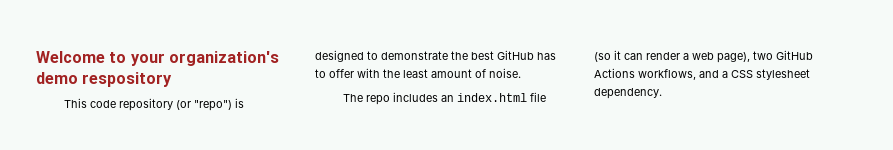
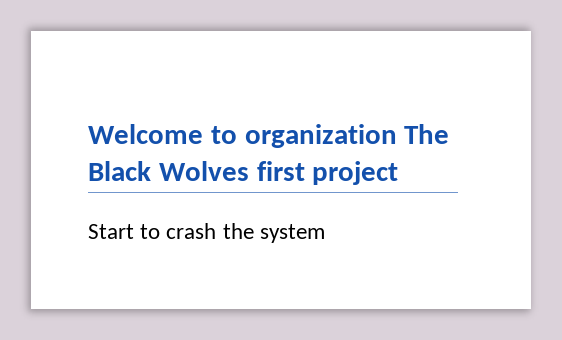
[130,51,279,66] [36,72,173,87] [64,98,245,111] [315,50,556,62] [315,68,521,78] [343,92,547,105] [594,50,813,63] [594,68,810,80] [594,88,662,99] your organization's demo respository // This code repository (or "repo") is designed to demonstrate the best GitHub has to offer with the least amount of noise. // The repo includes an index.html file (so it can render a web page), two GitHub Actions workflows, and a CSS stylesheet dependency. -> [244,124,450,148] [88,161,399,185] [88,223,325,243] organization The Black Wolves first project // Start to crash the system

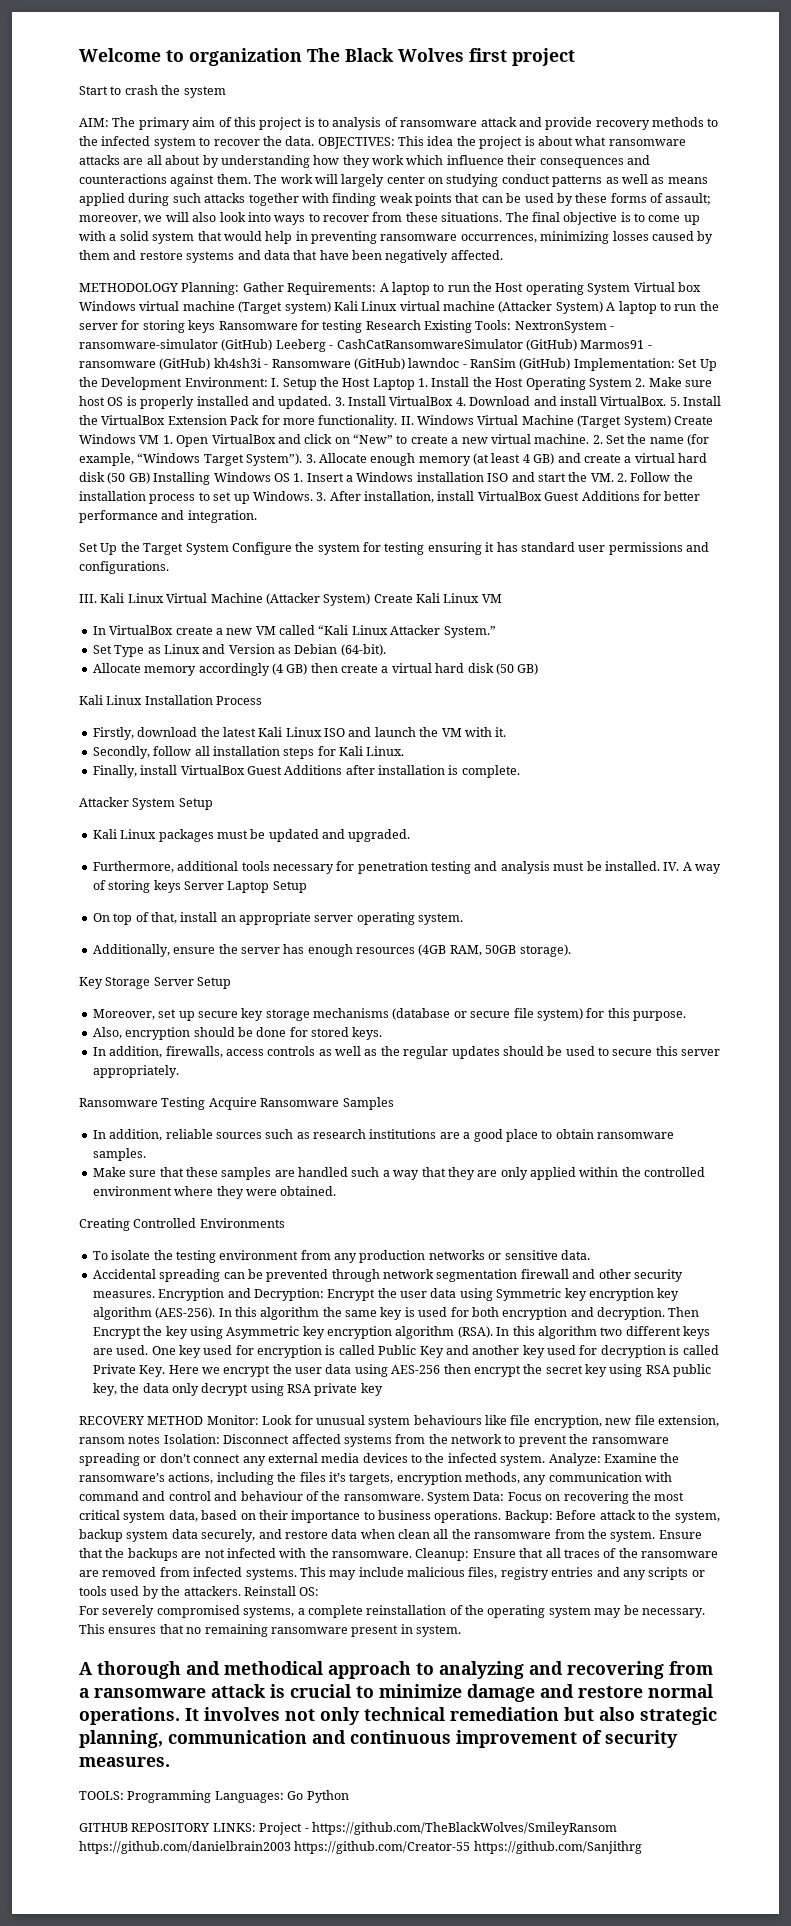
(325, 233) none -> [79,117,719,130] [79,136,686,149] [79,155,650,168] [79,174,708,187] [79,193,712,206] [79,212,700,225] [79,231,714,244] [79,250,503,263] [79,282,701,295] [79,301,719,314] [79,320,615,333] [79,339,652,352] [79,358,717,371] [79,377,712,390] [79,396,721,409] [79,415,713,428] [79,434,710,447] [79,453,707,466] [79,472,693,485] [79,491,701,504] [79,510,257,523] [79,542,709,555] [79,561,169,574] [79,593,502,606] [92,625,496,638] [92,644,386,657] [92,663,539,676] [79,695,263,705] [92,727,507,740] [92,746,405,759] [92,765,520,778] [79,797,213,810] [92,829,411,842] [92,861,721,874] [92,880,307,893] [92,912,464,925] [92,944,571,957] [79,977,232,989] [92,1008,686,1021] [92,1027,383,1040] [92,1046,721,1059] [92,1065,179,1078] [79,1097,394,1110] [92,1129,674,1142] [92,1148,146,1161] [92,1167,706,1180] [92,1186,337,1199] [79,1218,285,1231] [92,1250,590,1263] [92,1269,683,1282] [92,1288,680,1301] [92,1307,700,1320] [92,1326,710,1339] [92,1345,719,1358] [92,1364,712,1377] [92,1383,383,1396] [79,1415,719,1428] [79,1434,669,1447] [79,1453,680,1466] [79,1472,673,1485] [79,1491,685,1504] [79,1510,720,1523] [79,1529,702,1542] [79,1548,718,1561] [79,1567,705,1580] [79,1586,320,1599] [79,1605,705,1618] [79,1624,461,1637] [79,1661,713,1679] [79,1684,713,1702] [79,1707,717,1725] [79,1730,678,1748] [79,1757,170,1767] [79,1790,349,1803] [79,1822,617,1835] [79,1841,642,1854] // AIM: The primary aim of this project is to analysis of ransomware attack and provide recovery methods to the infected system to recover the data. OBJECTIVES: This idea the project is about what ransomware attacks are all about by understanding how they work which influence their consequences and counteractions against them. The work will largely center on studying conduct patterns as well as means applied during such attacks together with finding weak points that can be used by these forms of assault; moreover, we will also look into ways to recover from these situations. The final objective is to come up with a solid system that would help in preventing ransomware occurrences, minimizing losses caused by them and restore systems and data that have been negatively affected. // METHODOLOGY Planning: Gather Requirements: A laptop to run the Host operating System Virtual box Windows virtual machine (Target system) Kali Linux virtual machine (Attacker System) A laptop to run the server for storing keys Ransomware for testing Research Existing Tools: NextronSystem - ransomware-simulator (GitHub) Leeberg - CashCatRansomwareSimulator (GitHub) Marmos91 - ransomware (GitHub) kh4sh3i - Ransomware (GitHub) lawndoc - RanSim (GitHub) Implementation: Set Up the Development Environment: I. Setup the Host Laptop 1. Install the Host Operating System 2. Make sure host OS is properly installed and updated. 3. Install VirtualBox 4. Download and install VirtualBox. 5. Install the VirtualBox Extension Pack for more functionality. II. Windows Virtual Machine (Target System) Create Windows VM 1. Open VirtualBox and click on “New” to create a new virtual machine. 2. Set the name (for example, “Windows Target System”). 3. Allocate enough memory (at least 4 GB) and create a virtual hard disk (50 GB) Installing Windows OS 1. Insert a Windows installation ISO and start the VM. 2. Follow the installation process to set up Windows. 3. After installation, install VirtualBox Guest Additions for better performance and integration. // Set Up the Target System Configure the system for testing ensuring it has standard user permissions and configurations. // III. Kali Linux Virtual Machine (Attacker System) Create Kali Linux VM // In VirtualBox create a new VM called “Kali Linux Attacker System.” // Set Type as Linux and Version as Debian (64-bit). // Allocate memory accordingly (4 GB) then create a virtual hard disk (50 GB) // Kali Linux Installation Process // Firstly, download the latest Kali Linux ISO and launch the VM with it. // Secondly, follow all installation steps for Kali Linux. // Finally, install VirtualBox Guest Additions after installation is complete. // Attacker System Setup // Kali Linux packages must be updated and upgraded. // Furthermore, additional tools necessary for penetration testing and analysis must be installed. IV. A way of storing keys Server Laptop Setup // On top of that, install an appropriate server operating system. // Additionally, ensure the server has enough resources (4GB RAM, 50GB storage). // Key Storage Server Setup // Moreover, set up secure key storage mechanisms (database or secure file system) for this purpose. // Also, encryption should be done for stored keys. // In addition, firewalls, access controls as well as the regular updates should be used to secure this server appropriately. // Ransomware Testing Acquire Ransomware Samples // In addition, reliable sources such as research institutions are a good place to obtain ransomware samples. // Make sure that these samples are handled such a way that they are only applied within the controlled environment where they were obtained. // Creating Controlled Environments // To isolate the testing environment from any production networks or sensitive data. // Accidental spreading can be prevented through network segmentation firewall and other security measures. Encryption and Decryption: Encrypt the user data using Symmetric key encryption key algorithm (AES-256). In this algorithm the same key is used for both encryption and decryption. Then Encrypt the key using Asymmetric key encryption algorithm (RSA). In this algorithm two different keys are used. One key used for encryption is called Public Key and another key used for decryption is called Private Key. Here we encrypt the user data using AES-256 then encrypt the secret key using RSA public key, the data only decrypt using RSA private key // RECOVERY METHOD Monitor: Look for unusual system behaviours like file encryption, new file extension, ransom notes Isolation: Disconnect affected systems from the network to prevent the ransomware spreading or don’t connect any external media devices to the infected system. Analyze: Examine the ransomware’s actions, including the files it’s targets, encryption methods, any communication with command and control and behaviour of the ransomware. System Data: Focus on recovering the most critical system data, based on their importance to business operations. Backup: Before attack to the system, backup system data securely, and restore data when clean all the ransomware from the system. Ensure that the backups are not infected with the ransomware. Cleanup: Ensure that all traces of the ransomware are removed from infected systems. This may include malicious files, registry entries and any scripts or tools used by the attackers. Reinstall OS: // For severely compromised systems, a complete reinstallation of the operating system may be necessary. This ensures that no remaining ransomware present in system. // A thorough and methodical approach to analyzing and recovering from a ransomware attack is crucial to minimize damage and restore normal operations. It involves not only technical remediation but also strategic planning, communication and continuous improvement of security measures. // TOOLS: Programming Languages: Go Python // GITHUB REPOSITORY LINKS: Project - https://github.com/TheBlackWolves/SmileyRansom https://github.com/danielbrain2003 https://github.com/Creator-55 https://github.com/Sanjithrg

